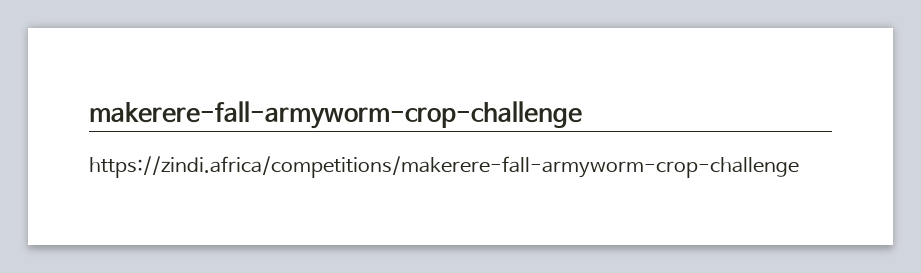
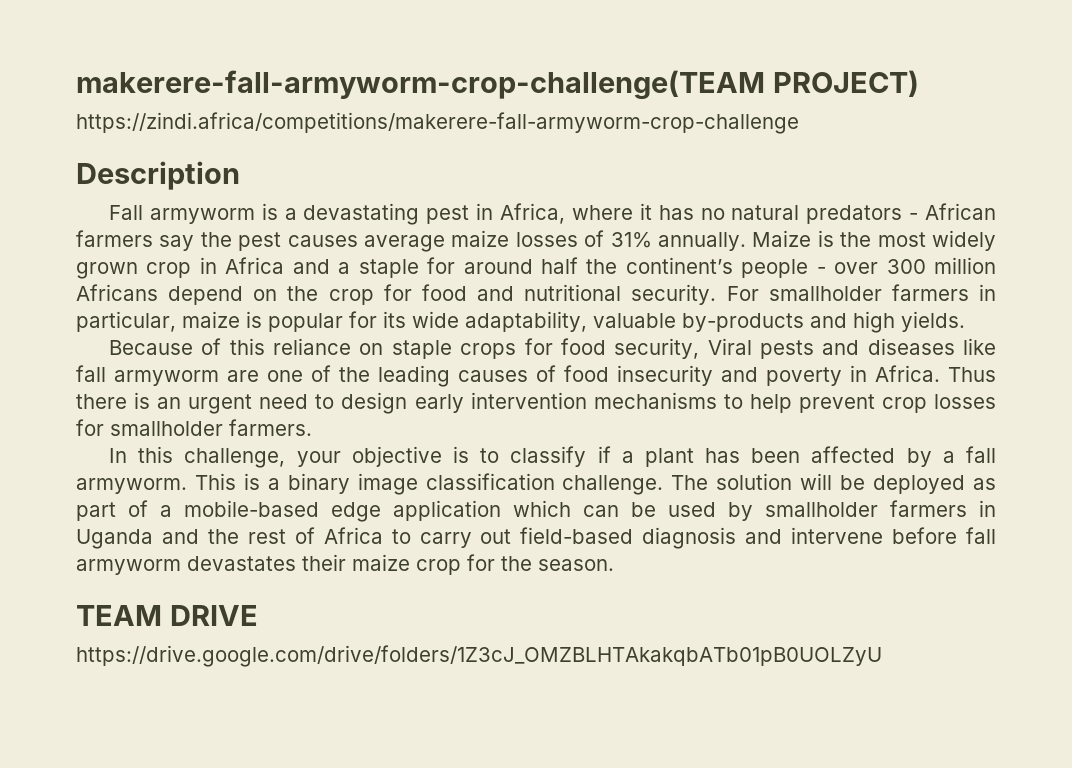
[89,101,582,129] makerere-fall-armyworm-crop-challenge -> [76,70,919,100] makerere-fall-armyworm-crop-challenge(TEAM PROJECT)
(799, 167) none -> [76,161,240,190] [109,203,996,225] [76,230,996,252] [76,257,996,279] [76,284,997,305] [76,311,965,333] [109,338,997,359] [76,365,996,387] [76,392,996,414] [76,419,312,436] [109,446,996,468] [76,473,996,495] [76,500,996,522] [76,527,997,549] [76,554,614,575] [76,605,258,626] [76,645,882,667] // Description // Fall armyworm is a devastating pest in Africa, where it has no natural predators - African farmers say the pest causes average maize losses of 31% annually. Maize is the most widely grown crop in Africa and a staple for around half the continent’s people - over 300 million Africans depend on the crop for food and nutritional security. For smallholder farmers in particular, maize is popular for its wide adaptability, valuable by-products and high yields. // Because of this reliance on staple crops for food security, Viral pests and diseases like fall armyworm are one of the leading causes of food insecurity and poverty in Africa. Thus there is an urgent need to design early intervention mechanisms to help prevent crop losses for smallholder farmers. // In this challenge, your objective is to classify if a plant has been affected by a fall armyworm. This is a binary image classification challenge. The solution will be deployed as part of a mobile-based edge application which can be used by smallholder farmers in Uganda and the rest of Africa to carry out field-based diagnosis and intervene before fall armyworm devastates their maize crop for the season. // TEAM DRIVE // https://drive.google.com/drive/folders/1Z3cJ_OMZBLHTAkakqbATb01pB0UOLZyU

